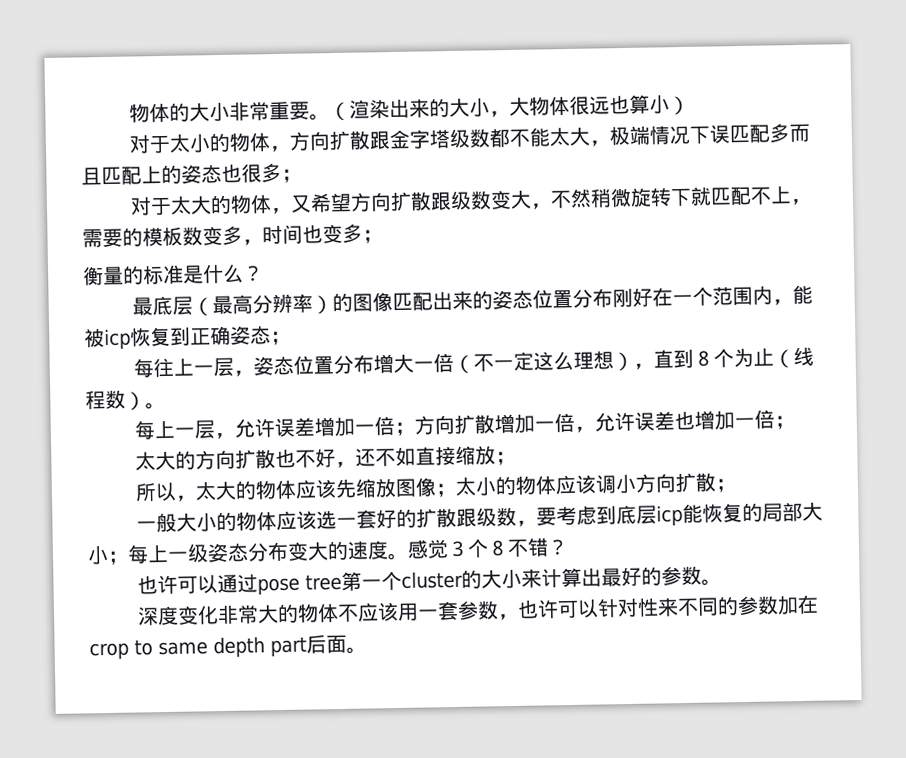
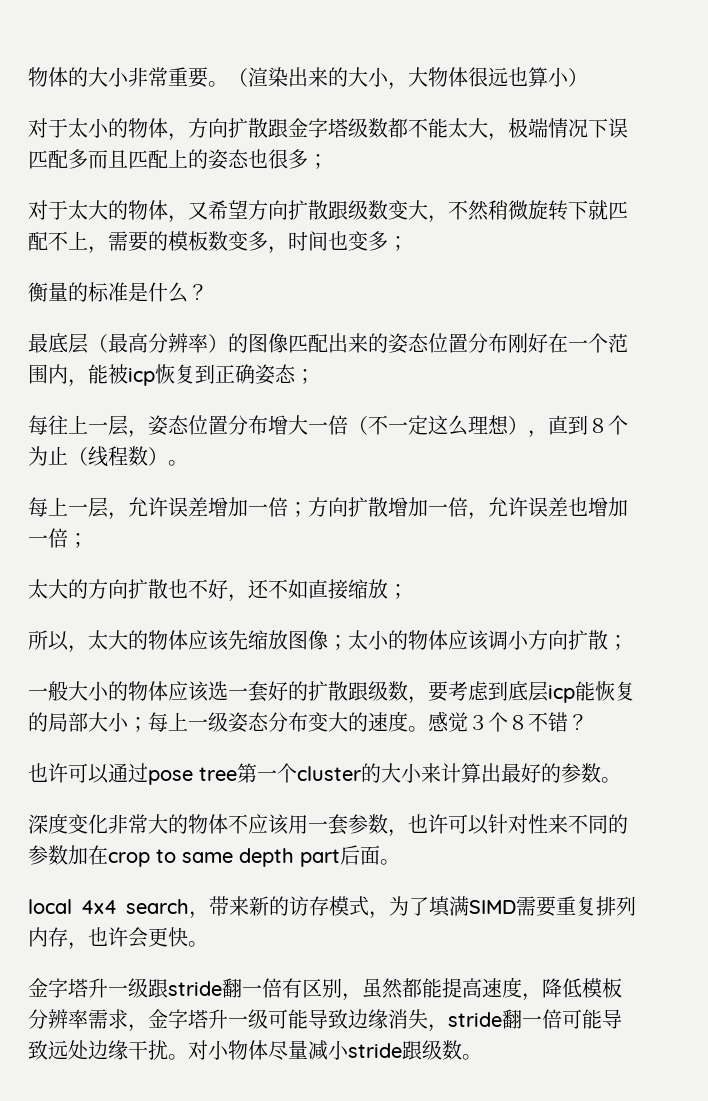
(367, 650) none -> [28,896,636,919] [28,927,208,950] [28,977,622,1001] [28,1009,622,1032] [28,1040,482,1061] // local 4x4 search，带来新的访存模式，为了填满SIMD需要重复排列内存，也许会更快。 // 金字塔升一级跟stride翻一倍有区别，虽然都能提高速度，降低模板分辨率需求，金字塔升一级可能导致边缘消失，stride翻一倍可能导致远处边缘干扰。对小物体尽量减小stride跟级数。

